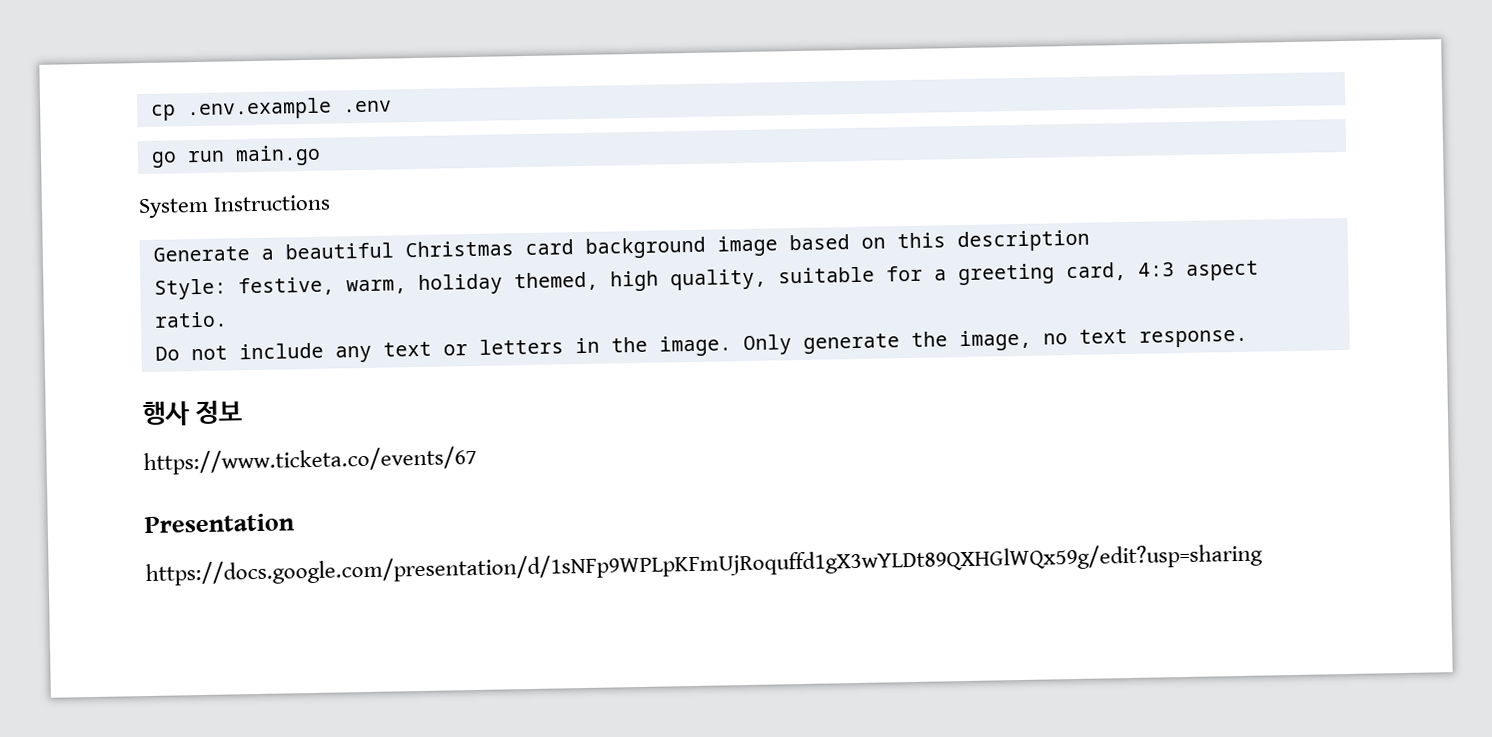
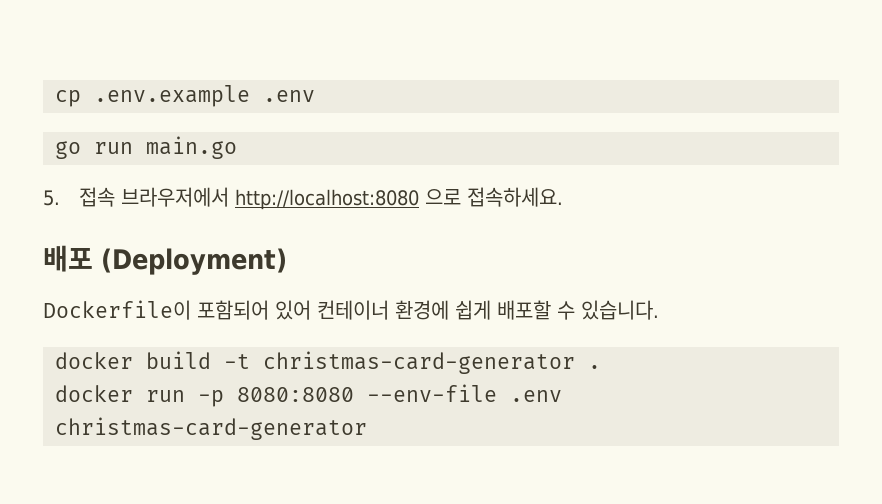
[138,194,332,219] [152,229,1090,262] [153,260,1259,300] [153,311,228,328] [154,329,1248,363] [142,400,243,427] [143,445,477,476] [144,513,295,534] [145,542,1263,587] System Instructions // Generate a beautiful Christmas card background image based on this description // Style: festive, warm, holiday themed, high quality, suitable for a greeting card, 4:3 aspect ratio. // Do not include any text or letters in the image. Only generate the image, no text response. // 행사 정보 // https://www.ticketa.co/events/67 // Presentation // https://docs.google.com/presentation/d/1sNFp9WPLpKFmUjRoquffd1gX3wYLDt89QXHGlWQx59g/edit?usp=sharing -> [43,187,564,210] [43,245,287,275] [43,300,659,320] [55,351,601,374] [55,384,562,407] [55,417,367,440] 5. 접속 브라우저에서 http://localhost:8080 으로 접속하세요. // 배포 (Deployment) // Dockerfile이 포함되어 있어 컨테이너 환경에 쉽게 배포할 수 있습니다. // docker build -t christmas-card-generator . // docker run -p 8080:8080 --env-file .env christmas-card-generator

